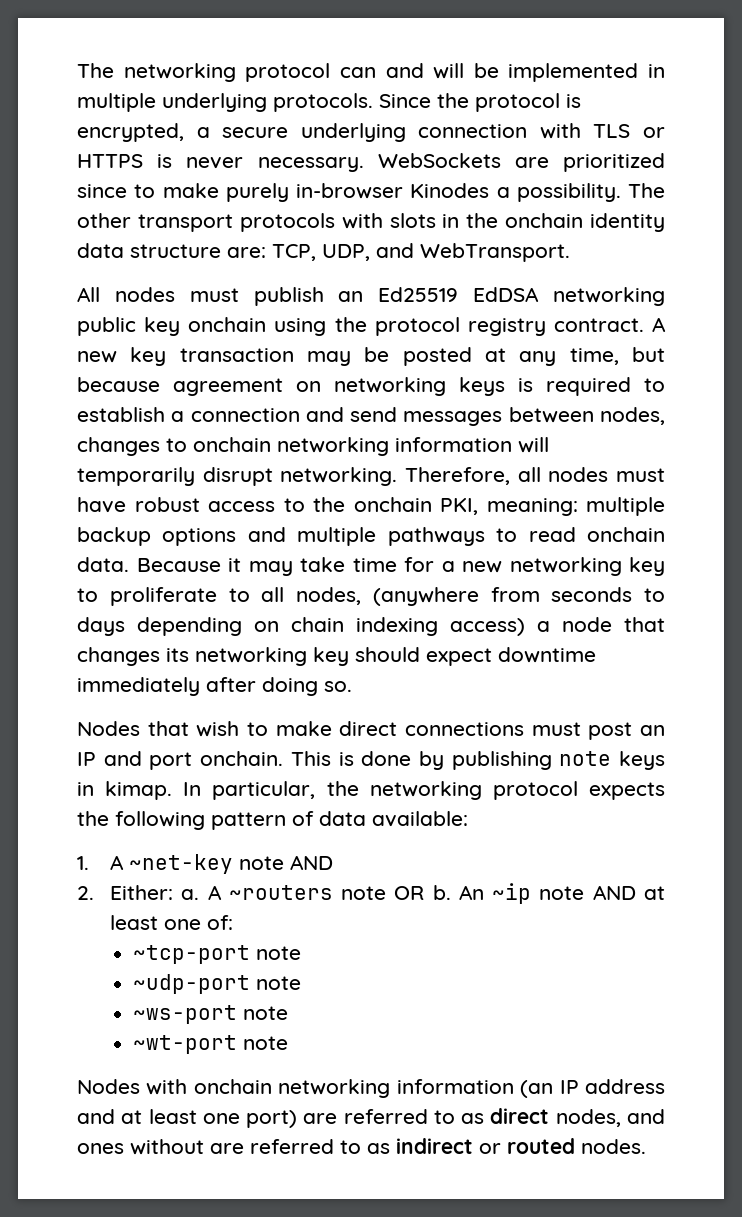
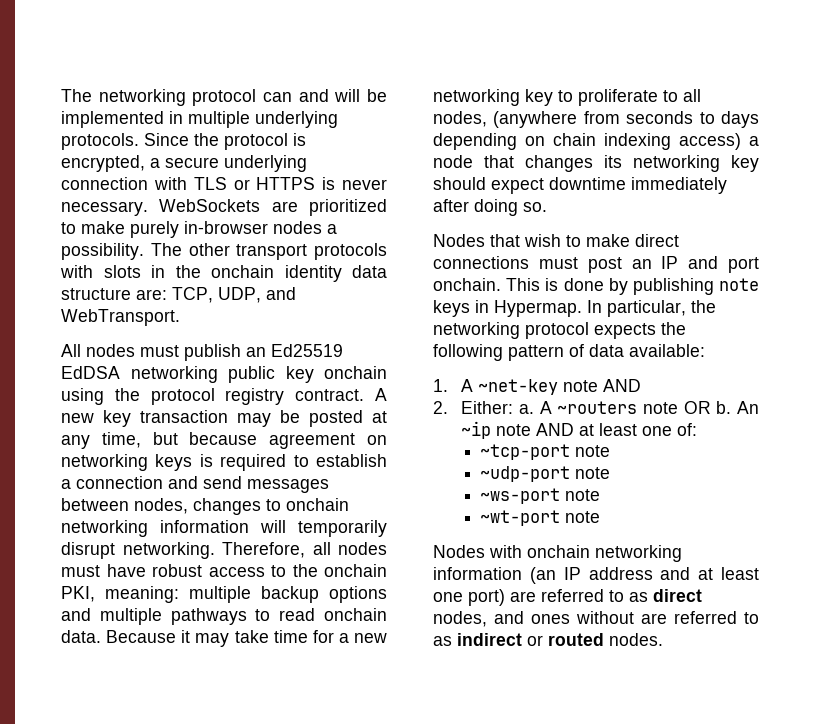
[77,184,127,198] since -> (387, 207) none
[410,183,490,198] Kinodes -> [273,221,322,234] nodes
[105,781,173,800] kimap. -> [494,300,582,317] Hypermap.

